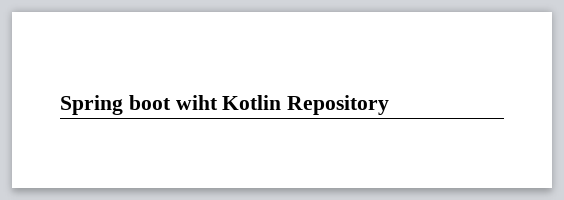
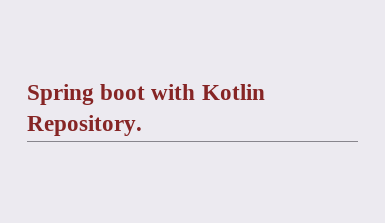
[175,95,390,115] wiht Kotlin Repository -> [151,84,265,100] [27,115,142,136] with Kotlin Repository.

